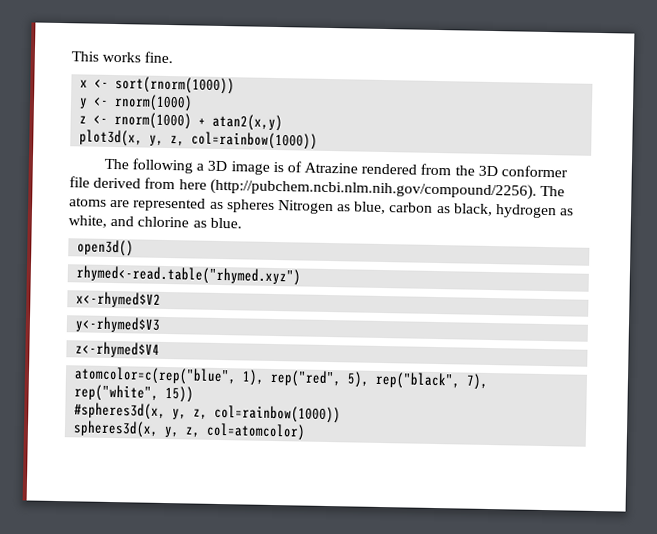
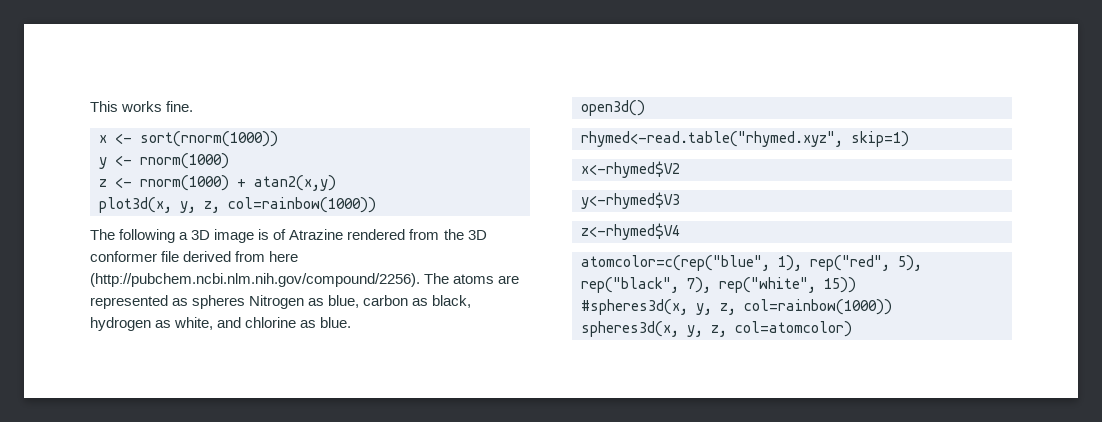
[76,265,302,286] rhymed<-read.table("rhymed.xyz") -> [581,131,909,147] rhymed<-read.table("rhymed.xyz", skip=1)

